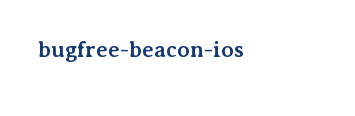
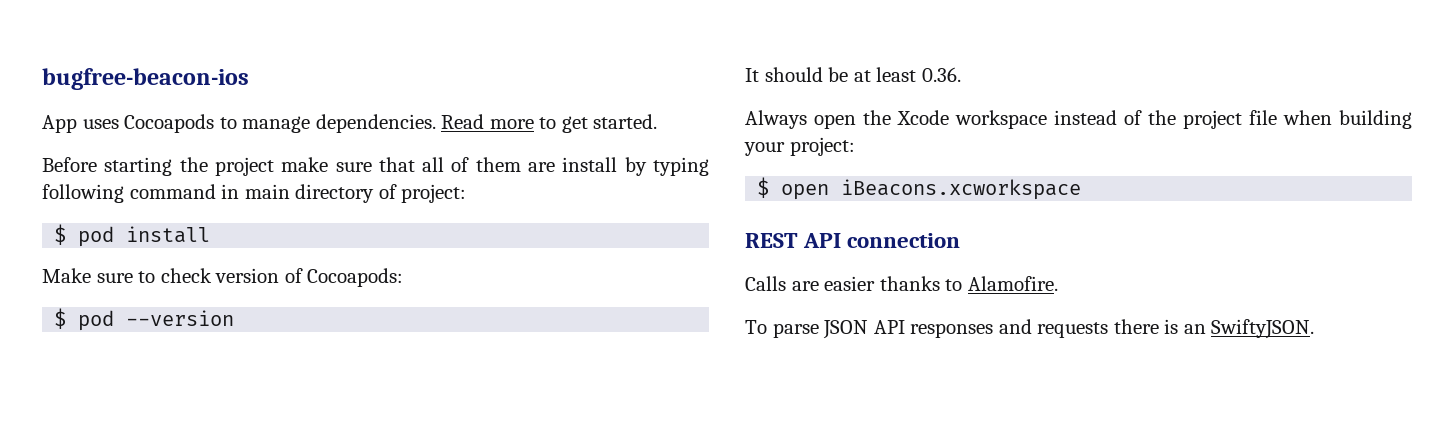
(244, 51) none -> [42,114,658,133] [42,157,709,176] [42,184,467,203] [54,224,211,247] [42,268,404,287] [54,308,235,331] [745,67,961,82] [745,110,1412,129] [744,137,855,156] [757,177,1082,200] [745,233,961,248] [745,276,1058,291] [745,319,1315,339] // App uses Cocoapods to manage dependencies. Read more to get started. // Before starting the project make sure that all of them are install by typing following command in main directory of project: // $ pod install // Make sure to check version of Cocoapods: // $ pod --version // It should be at least 0.36. // Always open the Xcode workspace instead of the project file when building your project: // $ open iBeacons.xcworkspace // REST API connection // Calls are easier thanks to Alamofire. // To parse JSON API responses and requests there is an SwiftyJSON.

